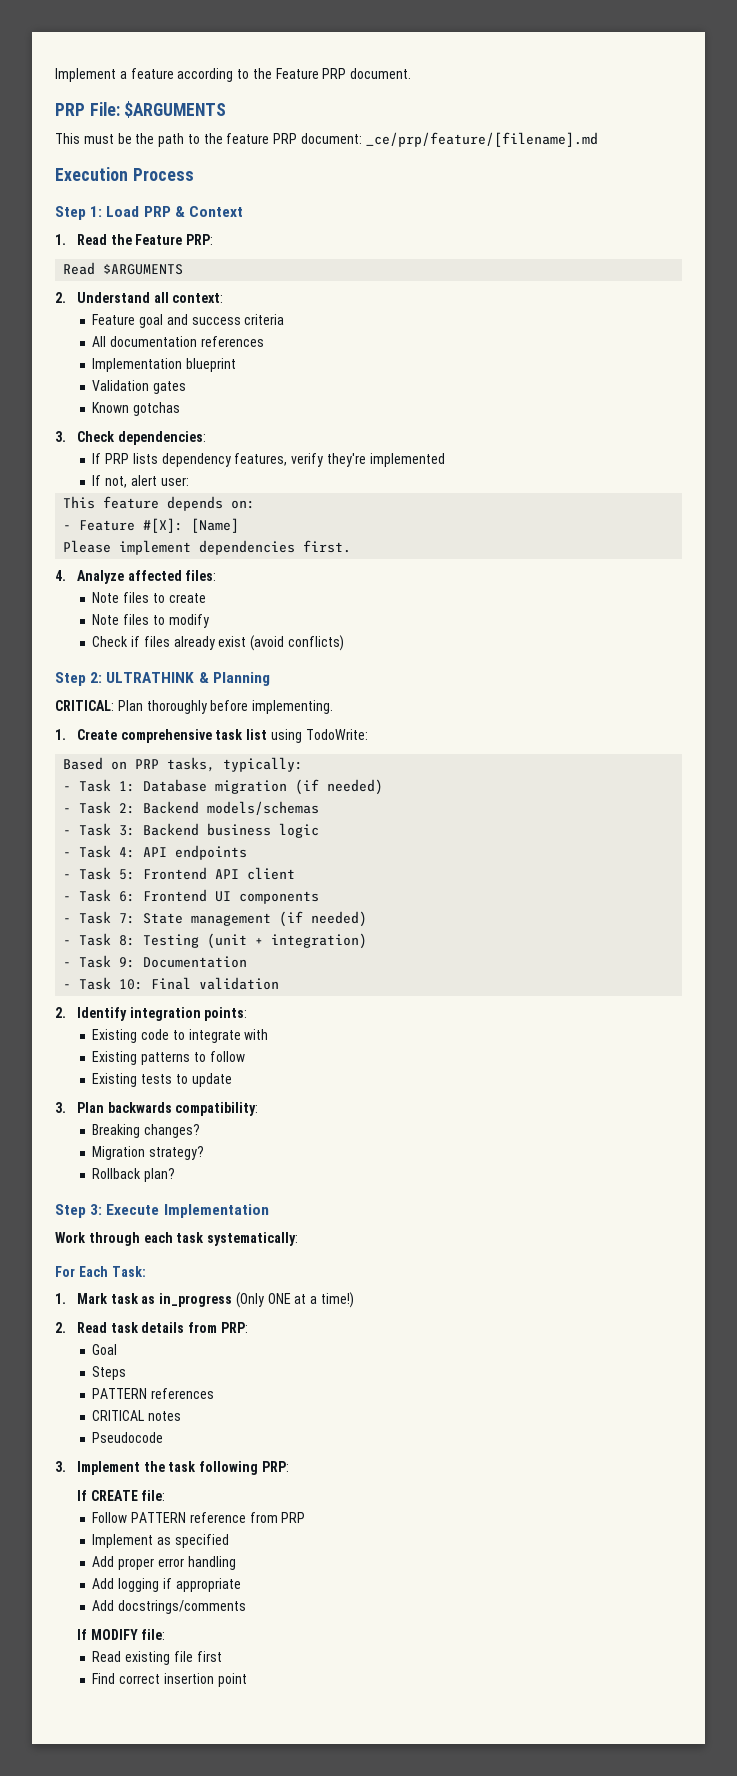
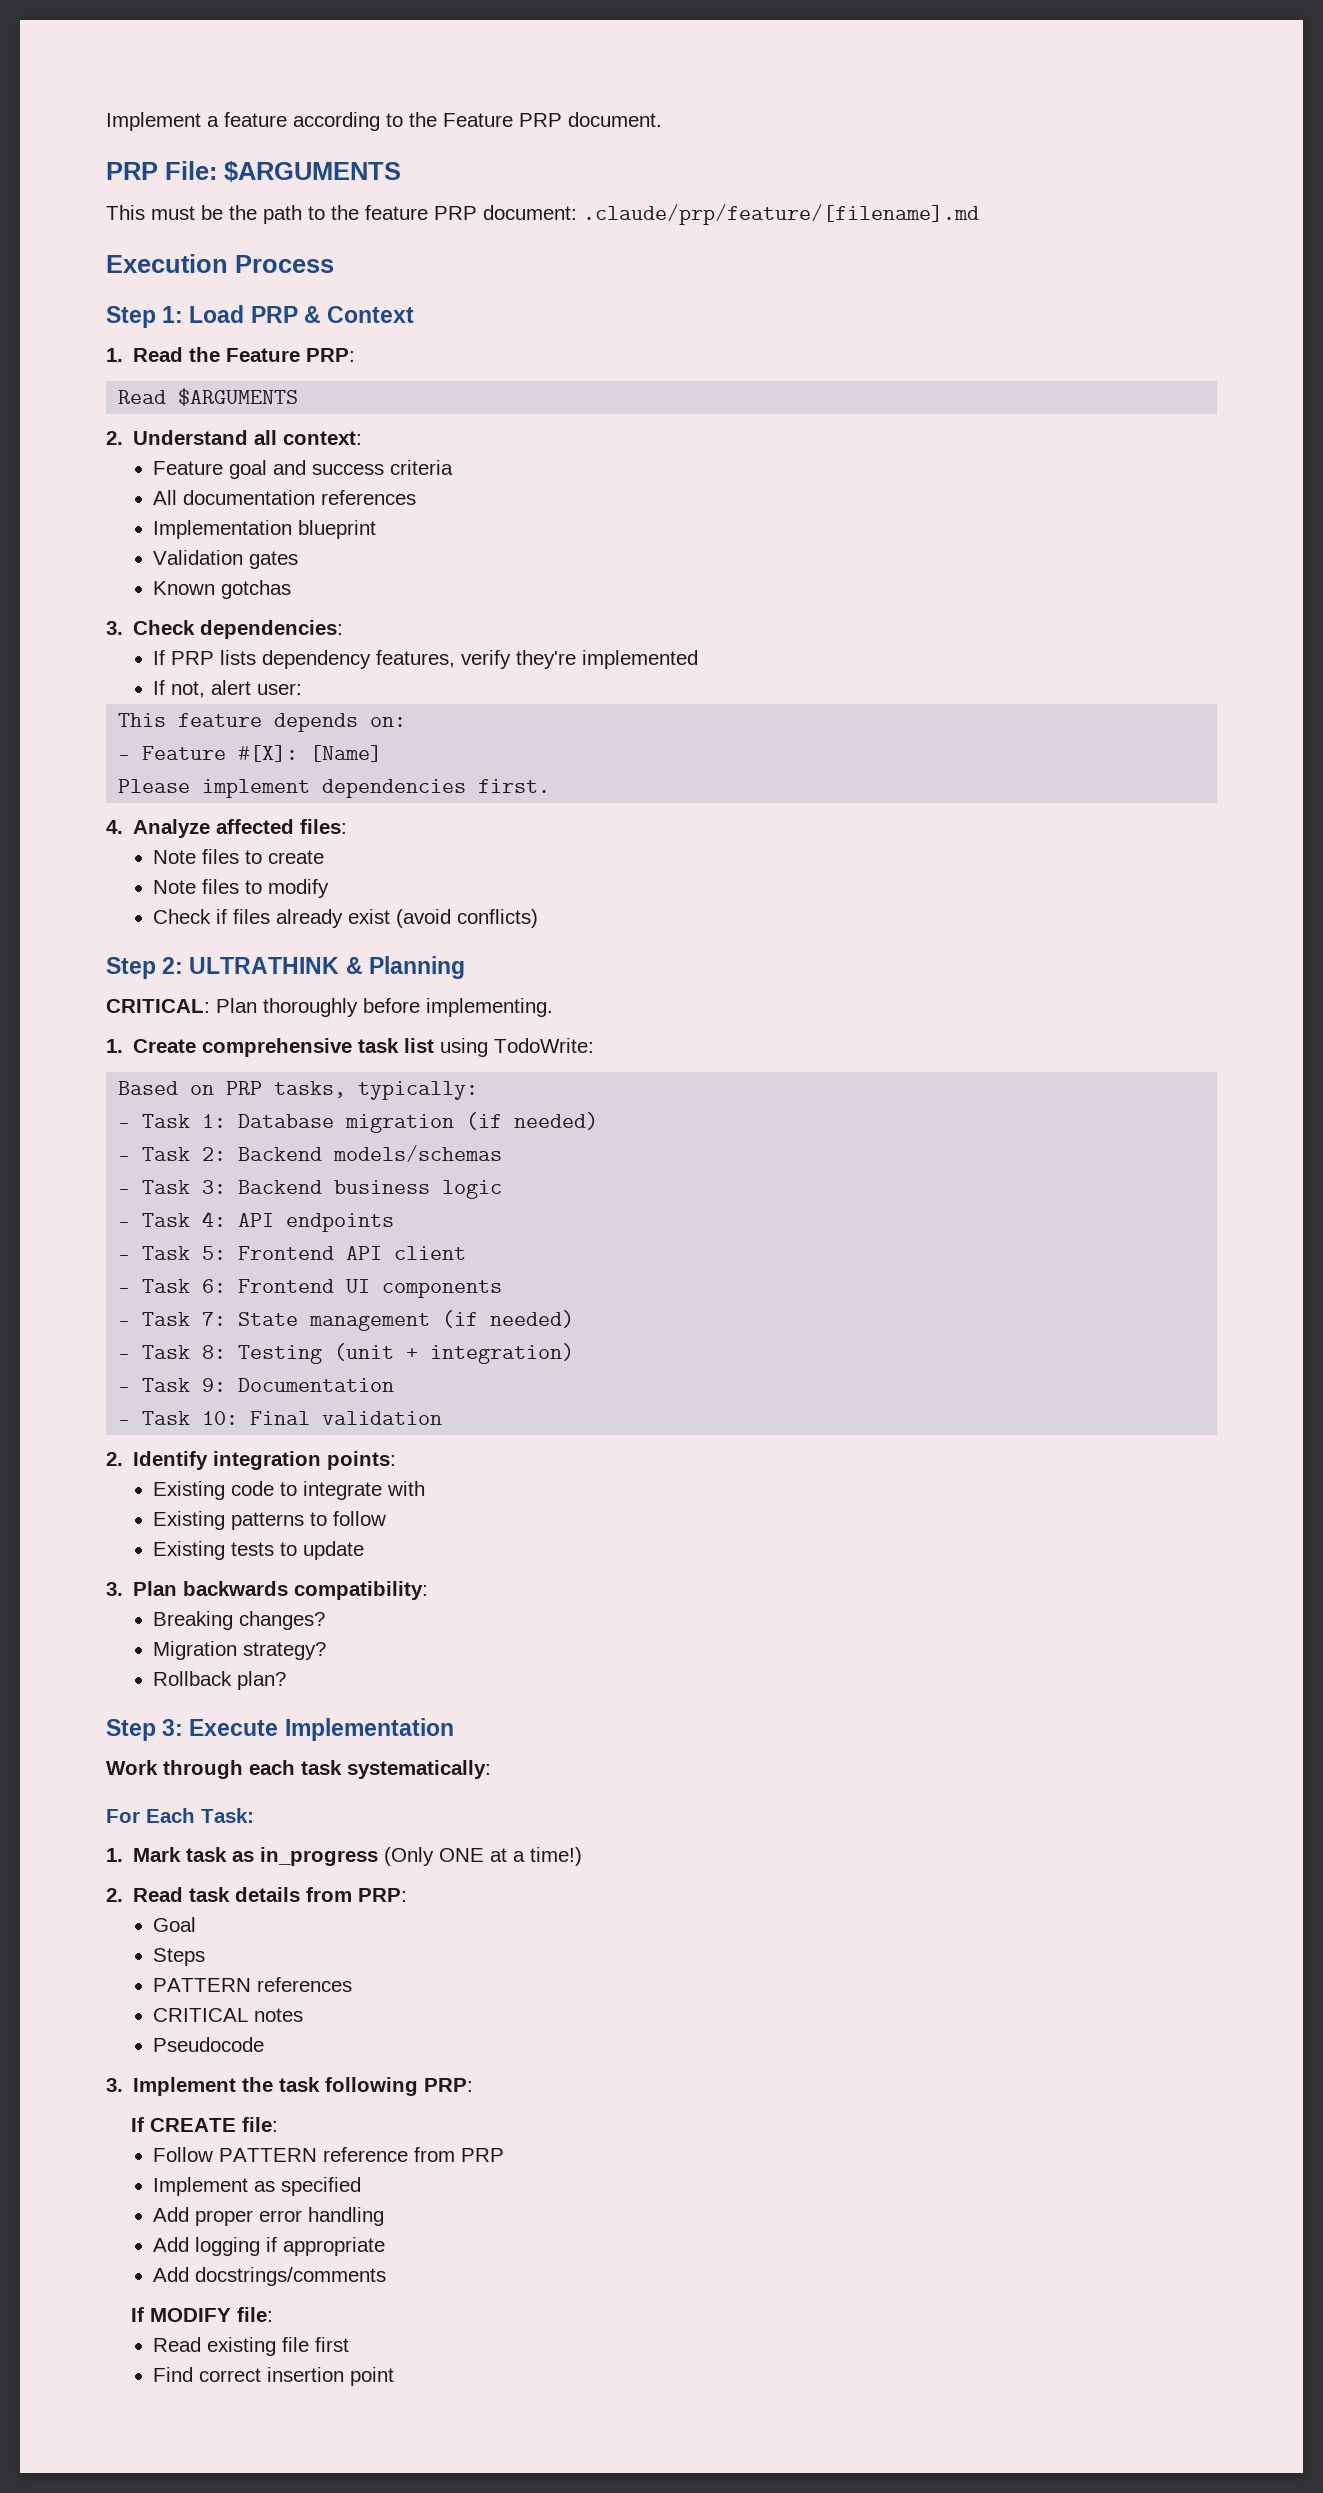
[365,132,598,147] _ce/prp/feature/[filename].md -> [583,204,979,225] .claude/prp/feature/[filename].md

